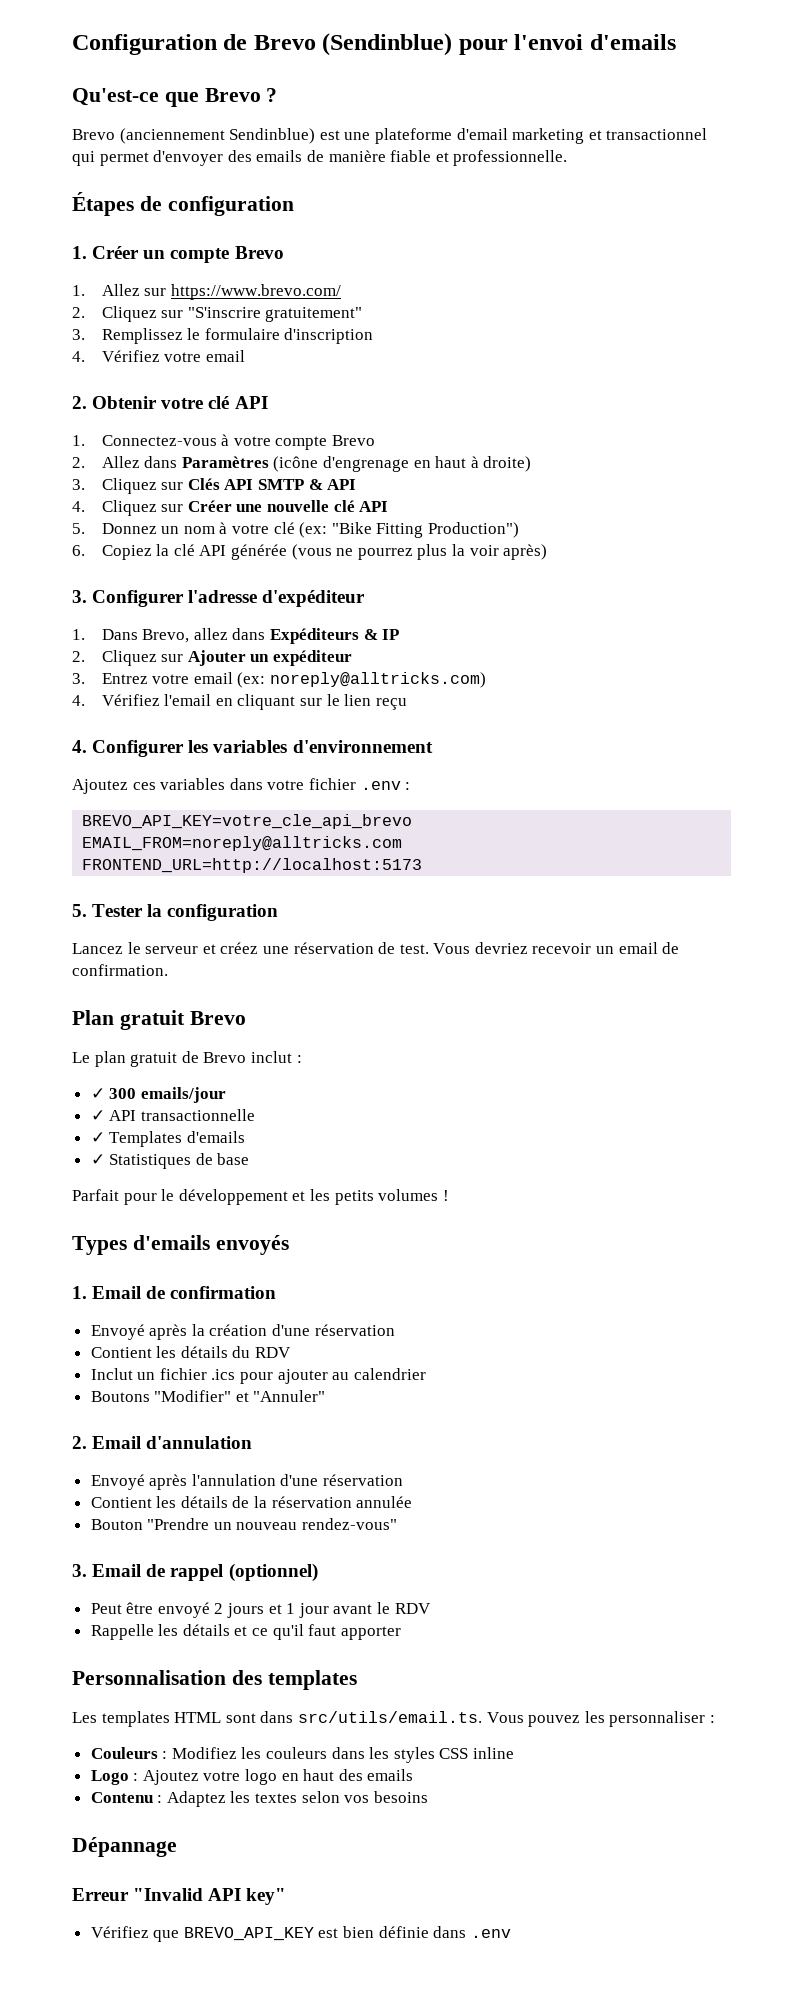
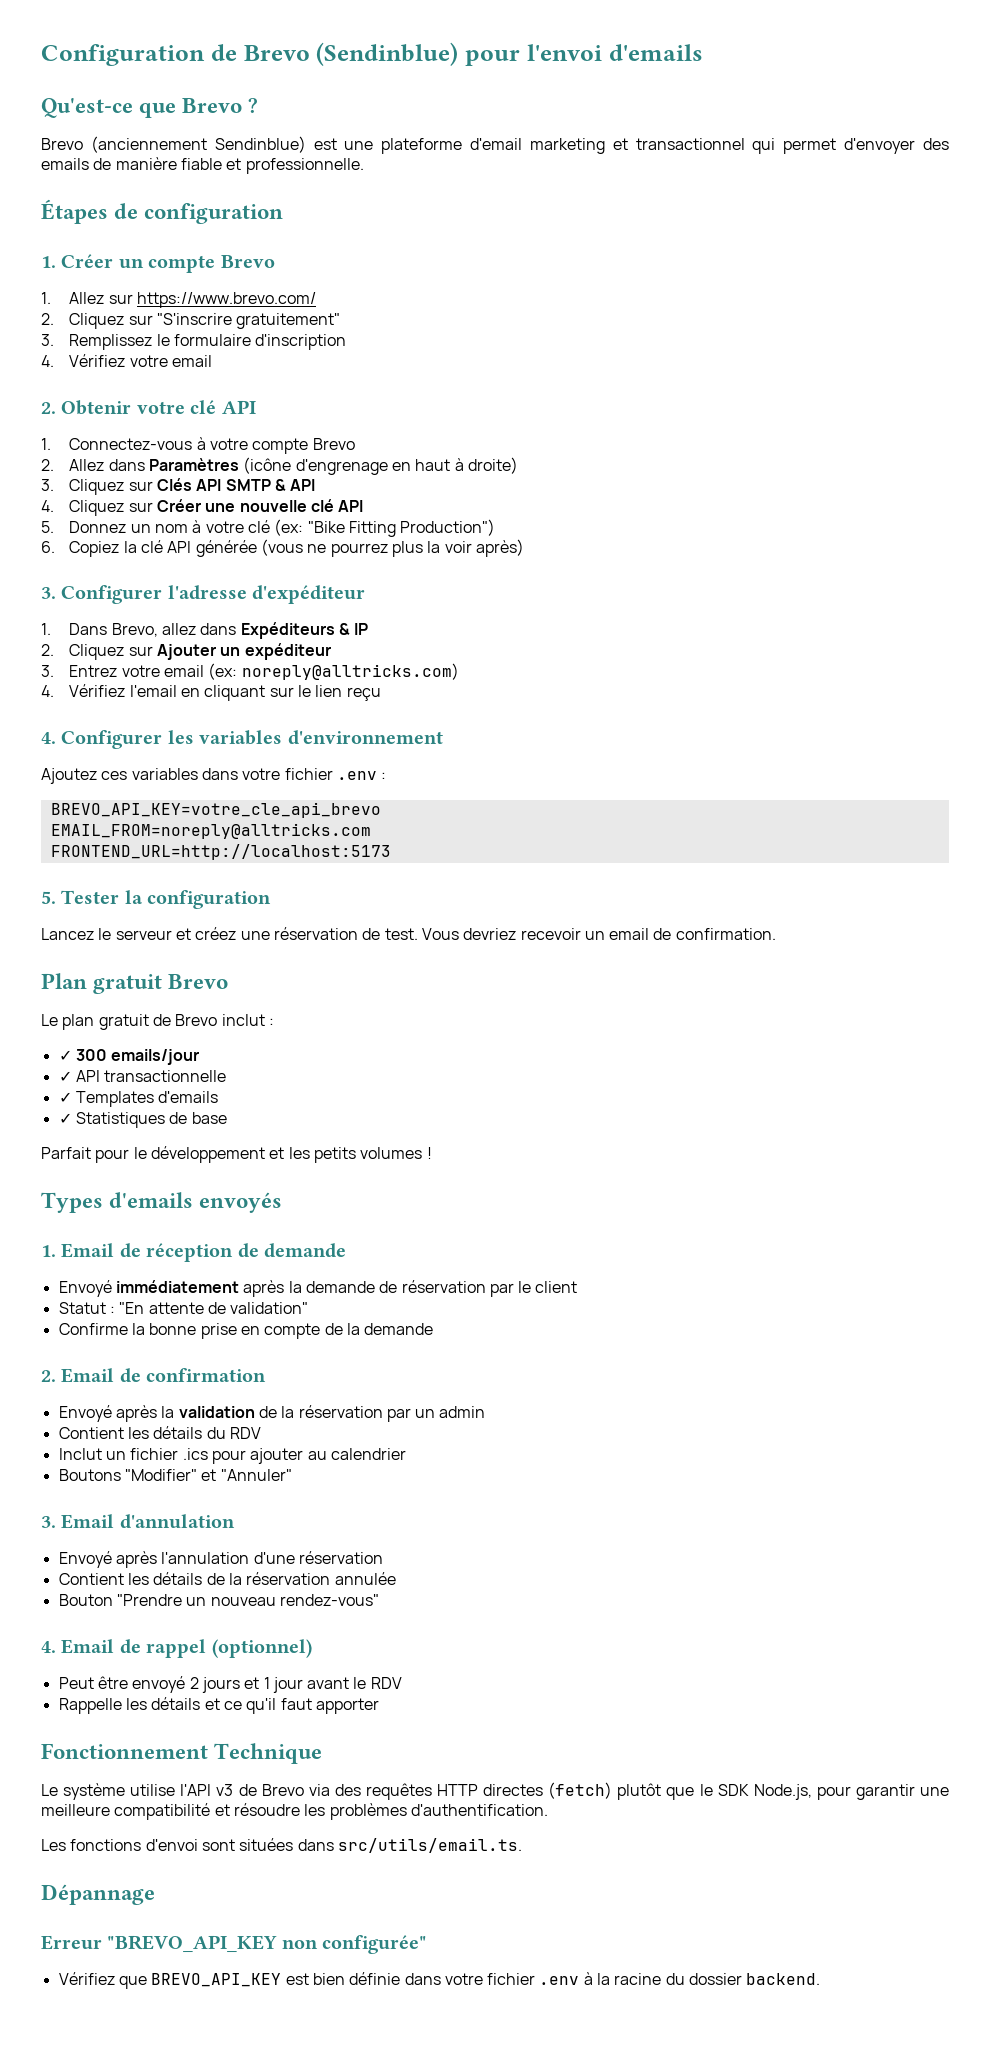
[170,1286,277,1299] [90,1324,395,1340] confirmation // Envoyé après la création d'une réservation -> [146,1243,346,1262] [58,1280,578,1297] [58,1302,309,1314] [58,1323,434,1339] [41,1368,267,1383] [58,1405,486,1422] réception de demande // Envoyé immédiatement après la demande de réservation par le client // Statut : "En attente de validation" // Confirme la bonne prise en compte de la demande // 2. Email de confirmation // Envoyé après la validation de la réservation par un admin
[72,1436,87,1449] 2. -> [41,1516,56,1528] 3.
[72,1564,87,1577] 3. -> [41,1641,56,1653] 4.
[72,1670,357,1690] [72,1711,715,1727] [90,1747,515,1763] [90,1769,414,1785] [90,1791,428,1807] Personnalisation des templates // Les templates HTML sont dans src/utils/email.ts. Vous pouvez les personnaliser : // Couleurs : Modifiez les couleurs dans les styles CSS inline // Logo : Ajoutez votre logo en haut des emails // Contenu : Adaptez les textes selon vos besoins -> [41,1743,323,1764] [41,1782,950,1800] [41,1803,548,1820] [41,1838,522,1853] Fonctionnement Technique // Le système utilise l'API v3 de Brevo via des requêtes HTTP directes (fetch) plutôt que le SDK Node.js, pour garantir une meilleure compatibilité et résoudre les problèmes d'authentification. // Les fonctions d'envoi sont situées dans src/utils/email.ts.
[133,1888,287,1905] "Invalid API key" -> [107,1935,428,1954] "BREVO_API_KEY non configurée"
[470,1929,511,1938] .env -> [444,1972,821,1985] votre fichier .env à la racine du dossier backend.

